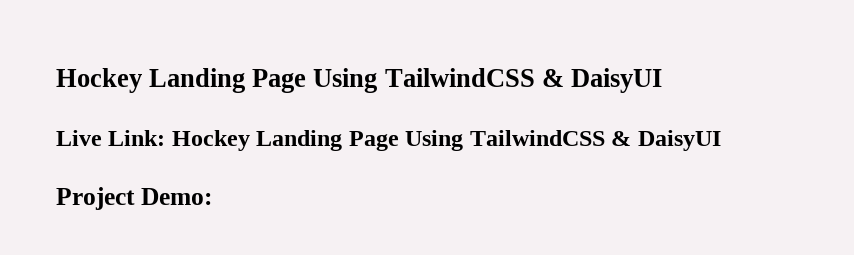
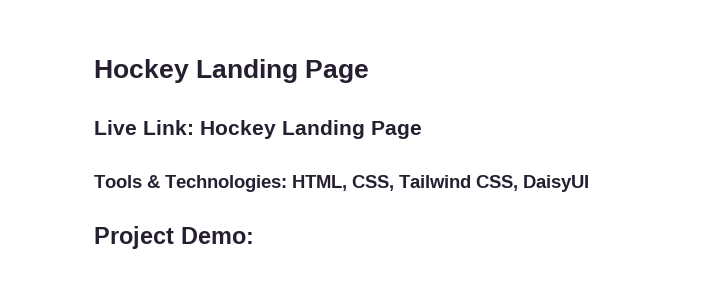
[56,68,662,93] Hockey Landing Page Using TailwindCSS & DaisyUI -> [94,59,370,83] Hockey Landing Page
[405,130,632,151] Using TailwindCSS & -> [94,175,518,192] // Tools & Technologies: HTML, CSS, Tailwind CSS,

